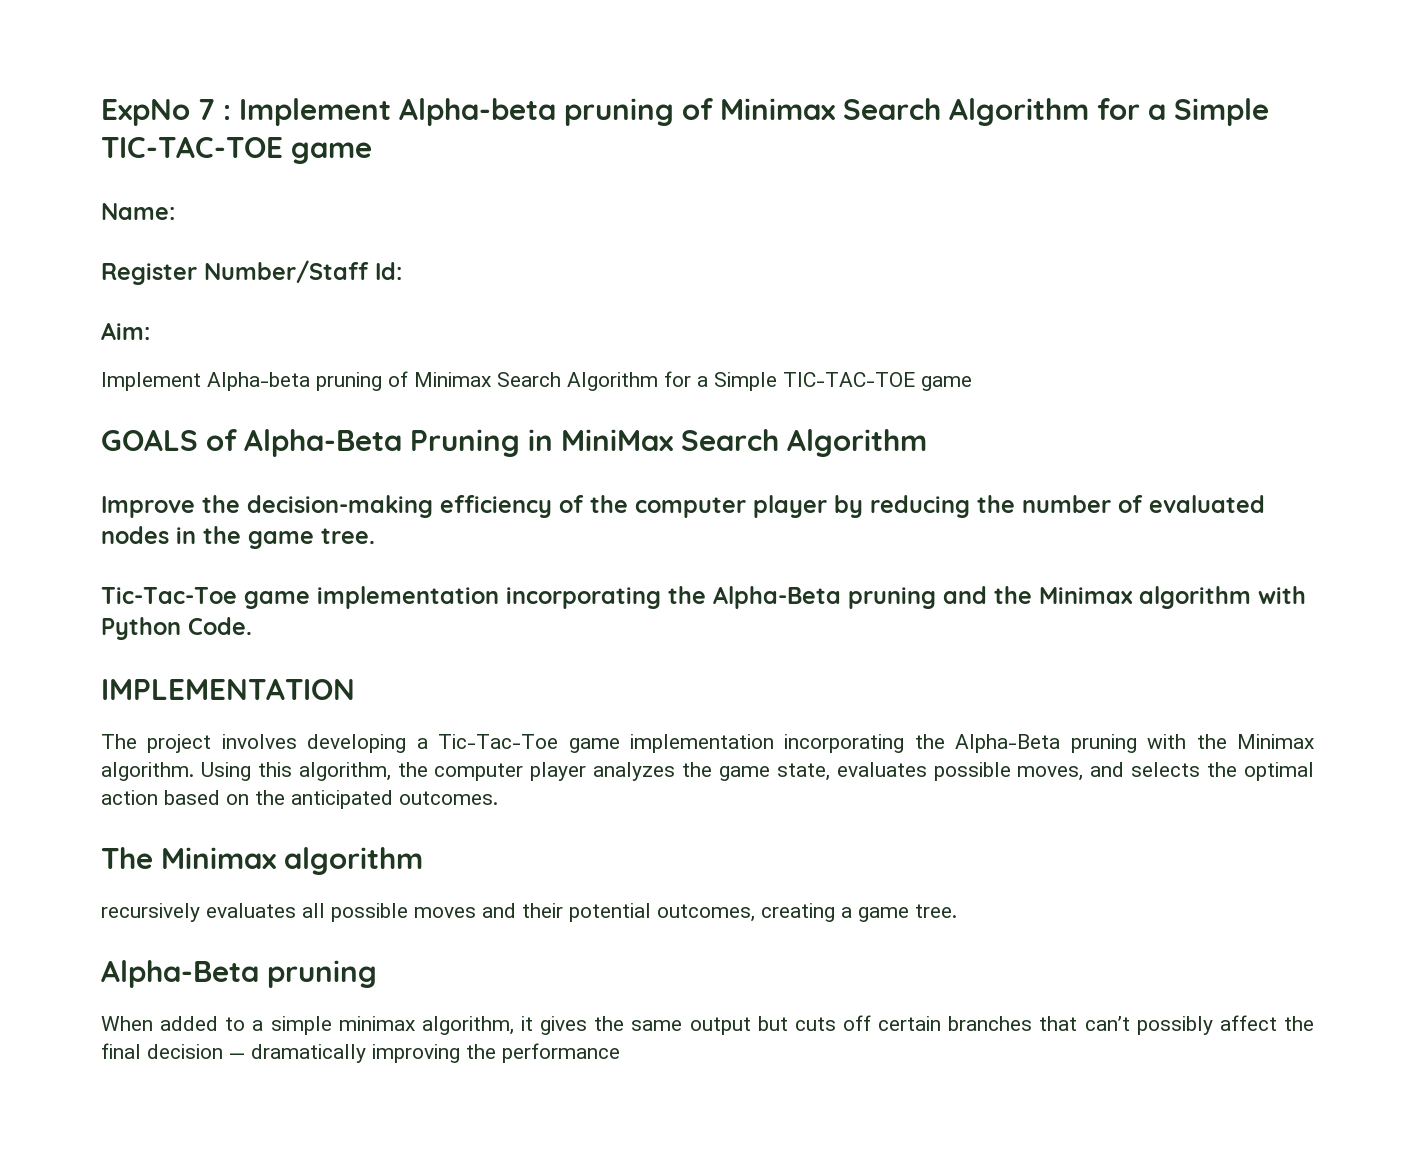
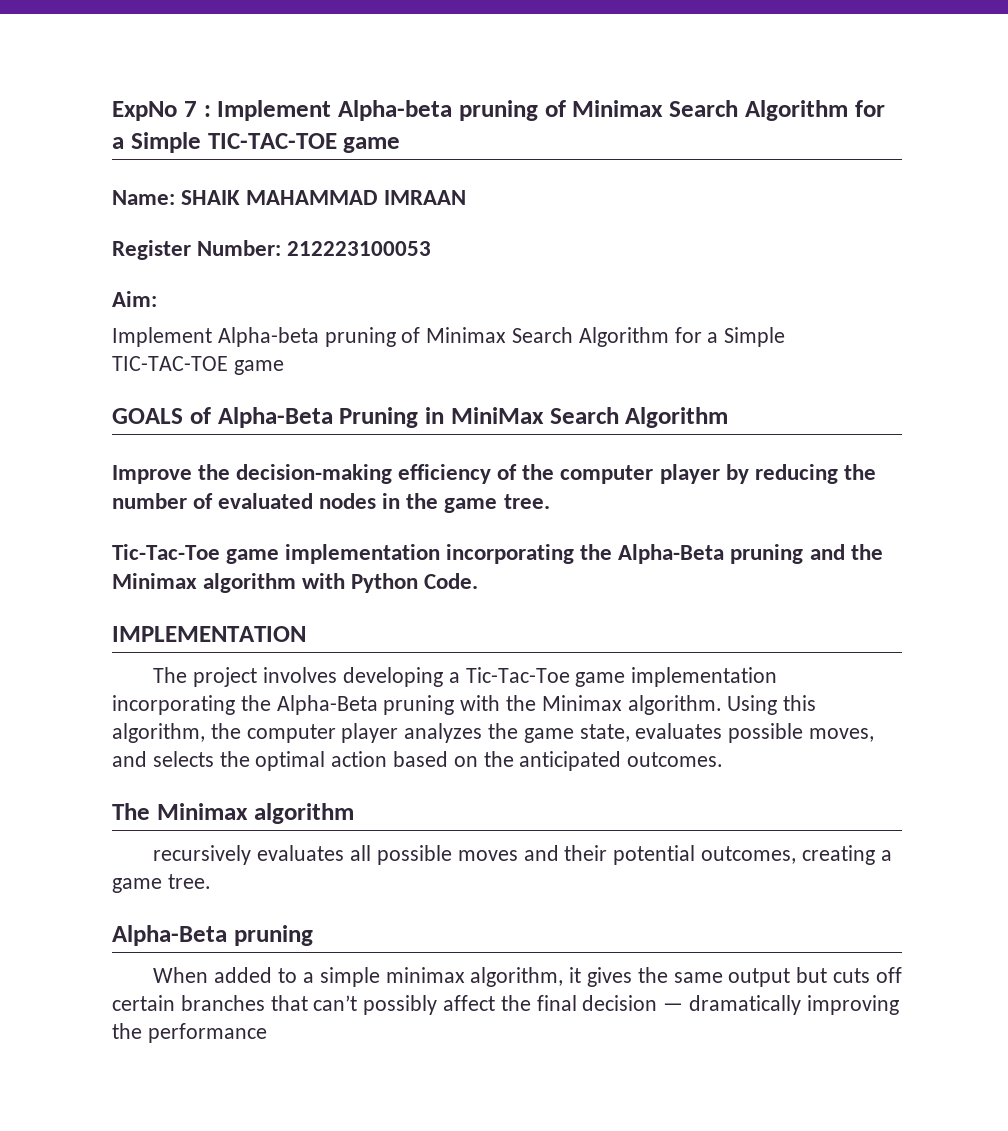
(175, 211) none -> [181,190,467,205] SHAIK MAHAMMAD IMRAAN
[204,260,402,283] Number/Staff Id: -> [197,240,432,256] Number: 212223100053

